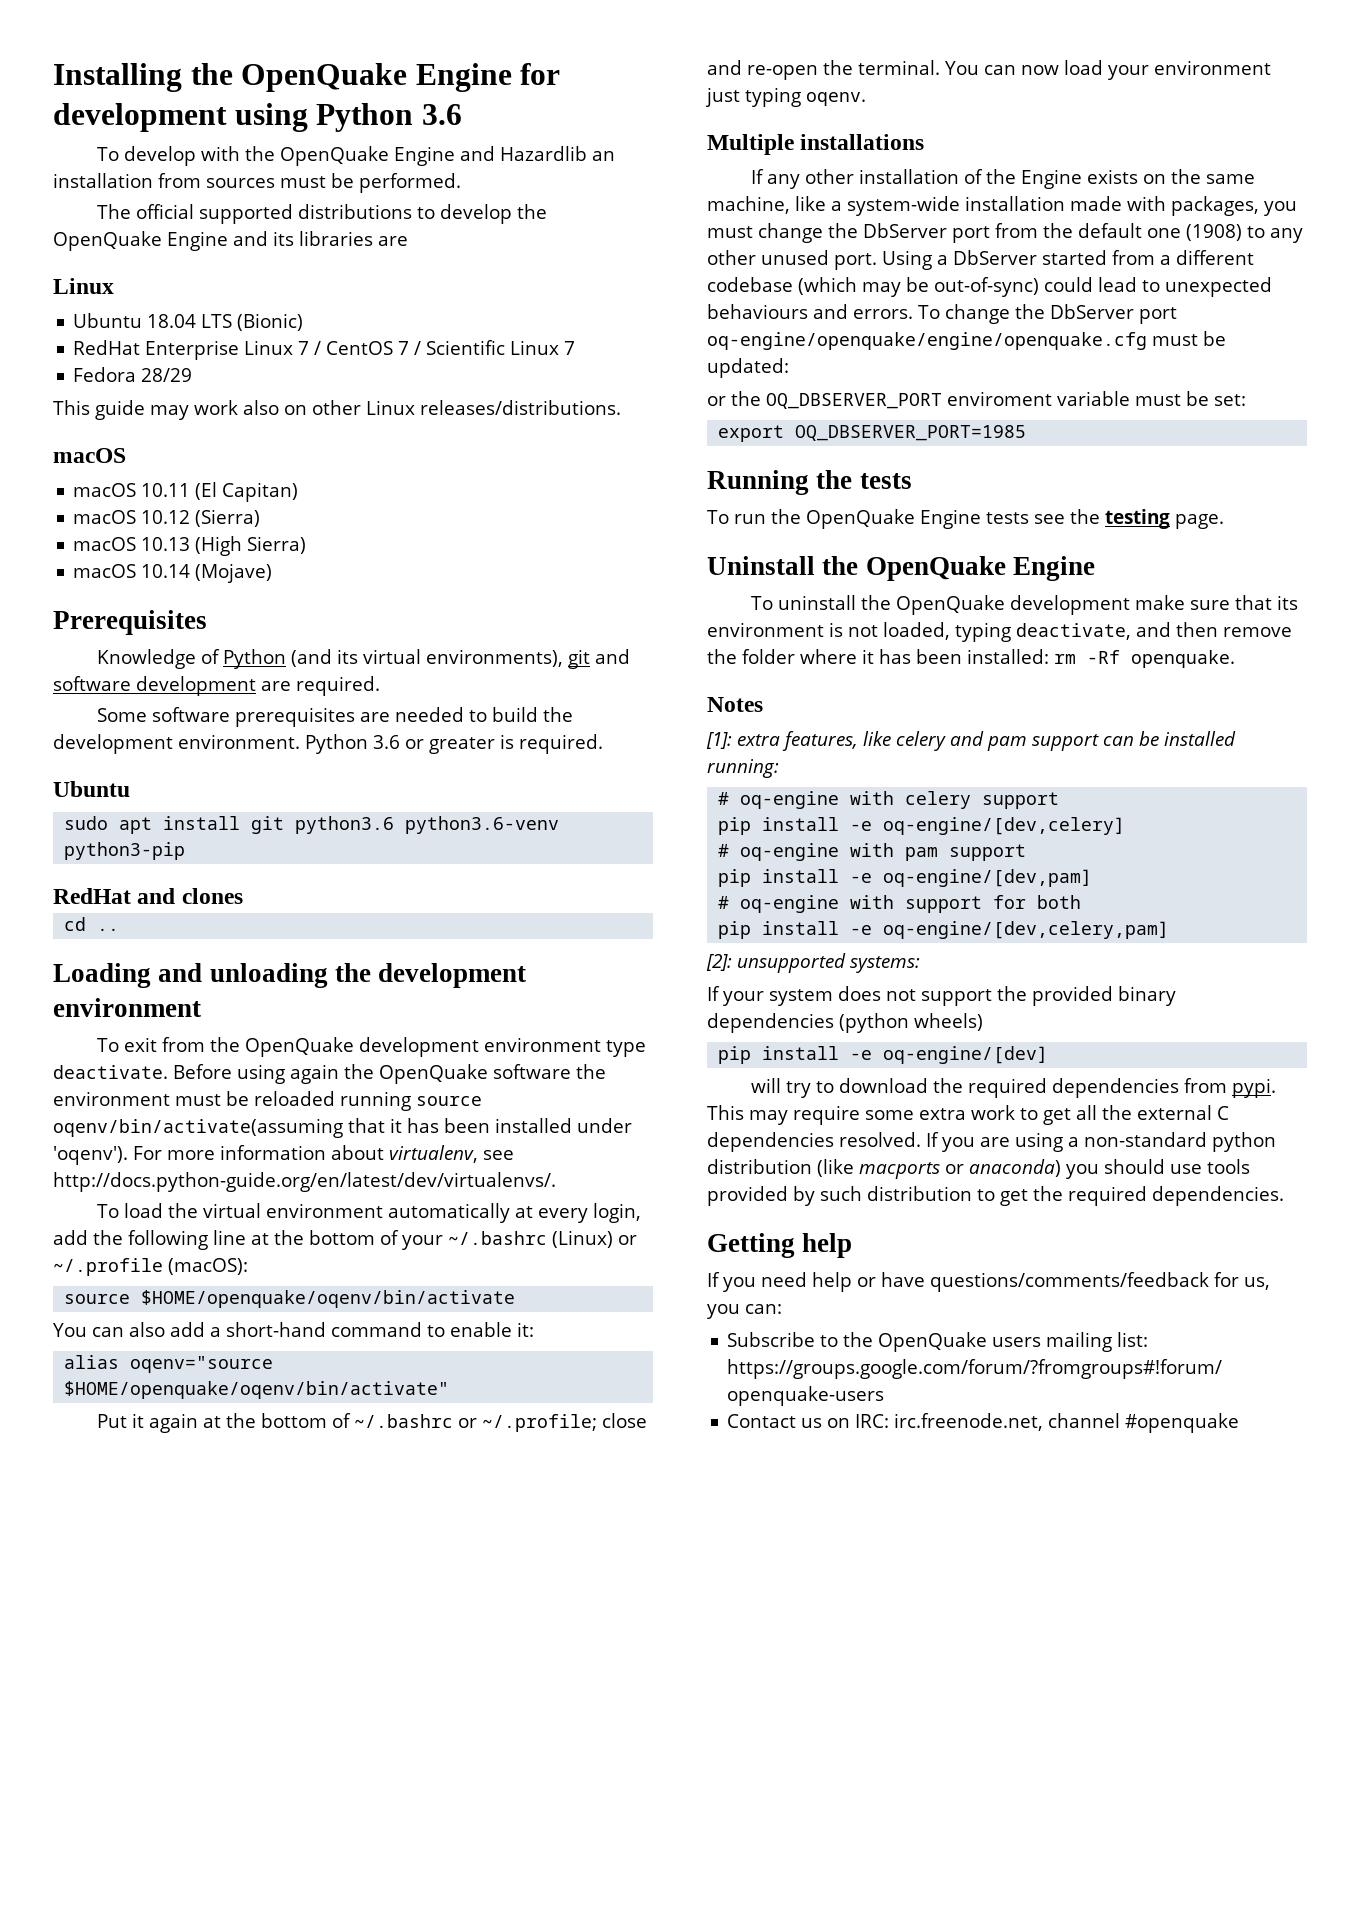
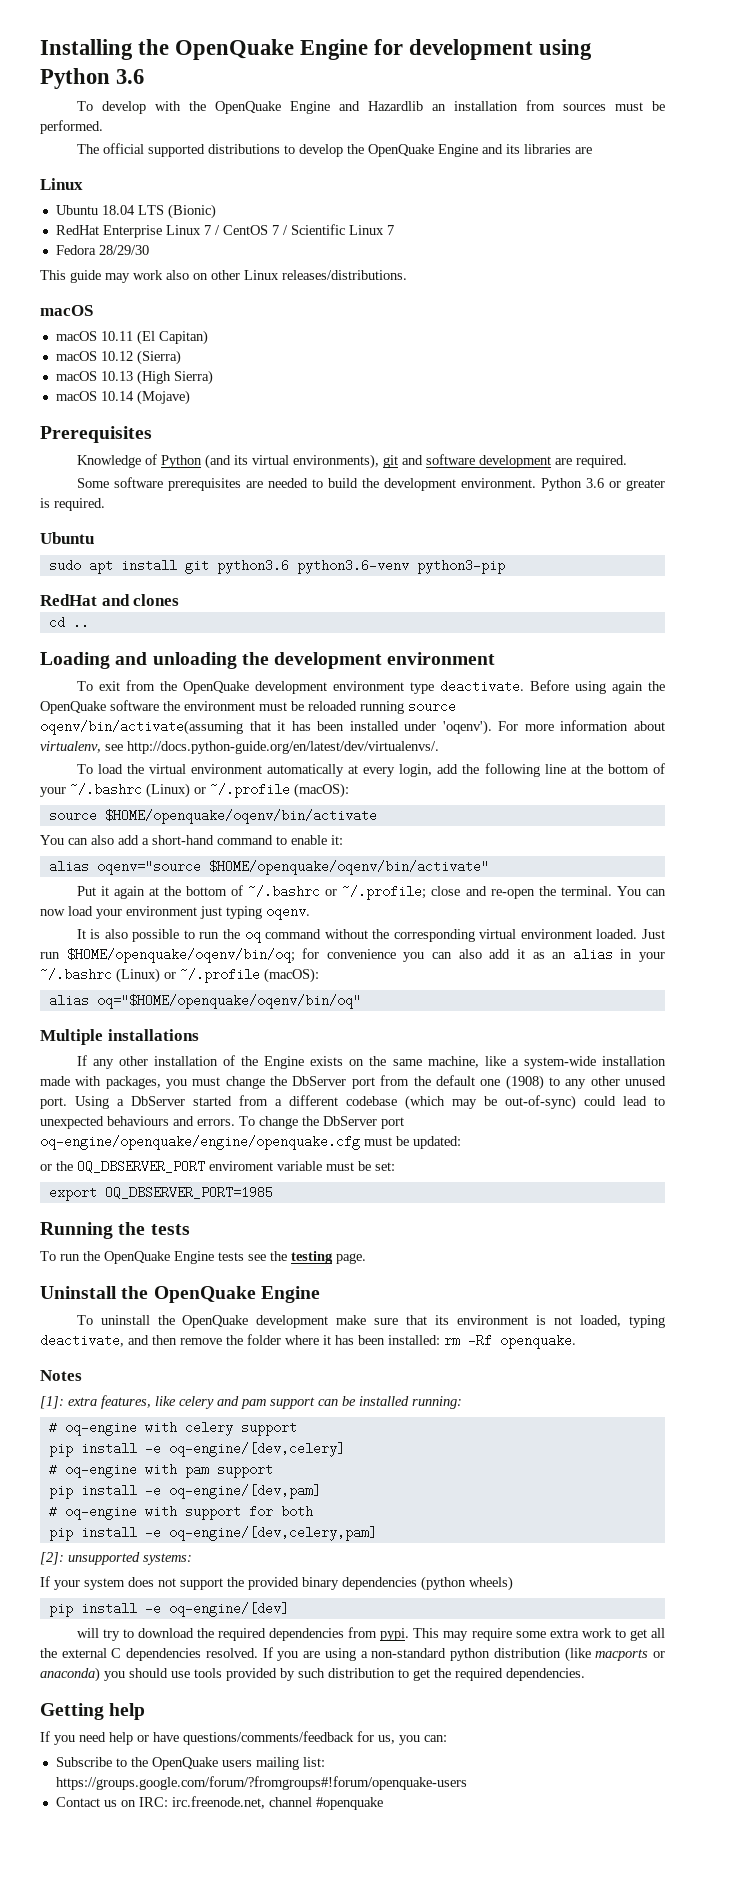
[141,368,193,382] 28/29 -> [98,245,149,255] 28/29/30
(866, 99) none -> [76,929,665,943] [40,948,666,963] [40,968,319,983] [48,994,361,1009] // It is also possible to run the oq command without the corresponding virtual environment loaded. Just run $HOME/openquake/oqenv/bin/oq; for convenience you can also add it as an alias in your ~/.bashrc (Linux) or ~/.profile (macOS): // alias oq="$HOME/openquake/oqenv/bin/oq"

